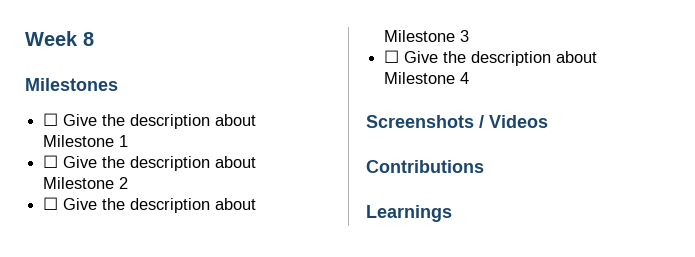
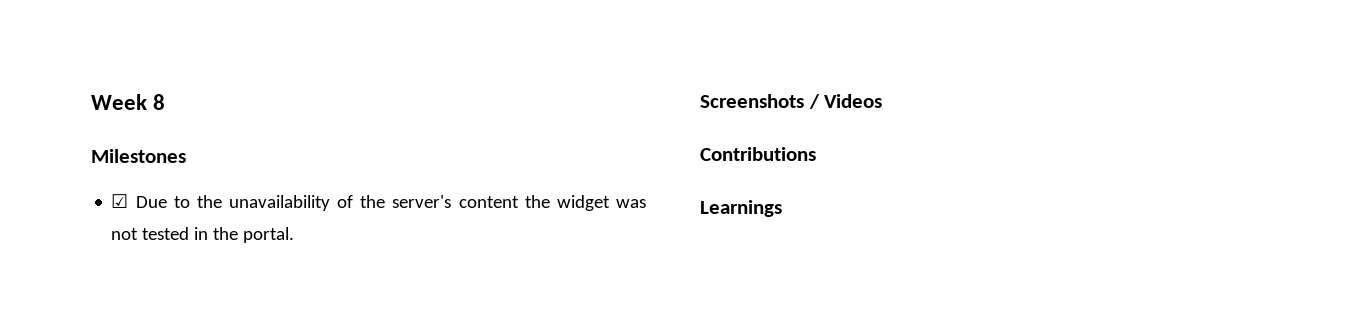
[43,113,257,129] [43,135,129,147] [43,155,257,171] [43,177,129,189] [43,197,257,213] [384,30,470,42] [384,50,598,66] [384,72,470,84] ☐ Give the description about Milestone 1 // ☐ Give the description about Milestone 2 // ☐ Give the description about Milestone 3 // ☐ Give the description about Milestone 4 -> [111,194,646,211] [111,227,295,243] ☑ Due to the unavailability of the server's content the widget was not tested in the portal.

